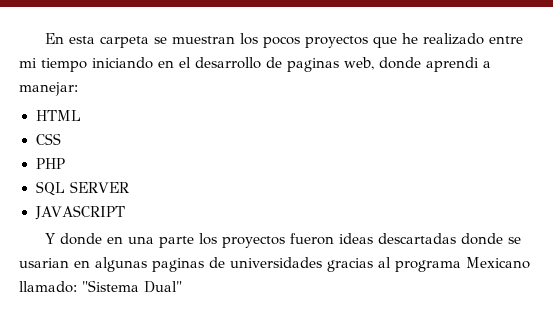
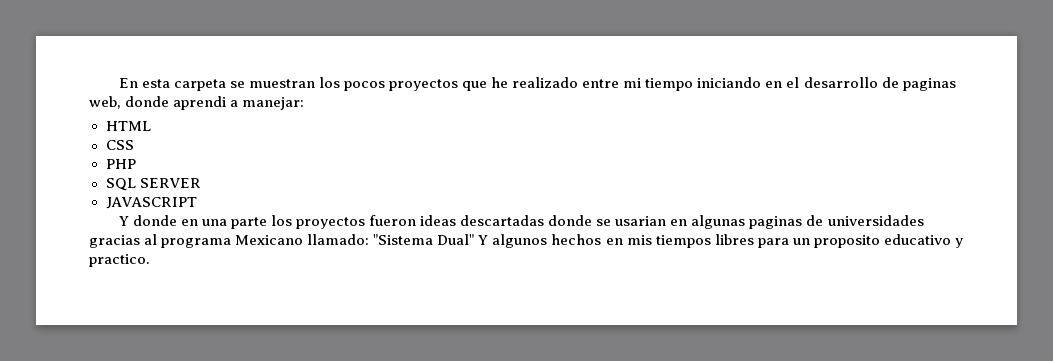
(182, 287) none -> [478,234,963,248] [89,254,150,267] Y algunos hechos en mis tiempos libres para un proposito educativo y practico.

